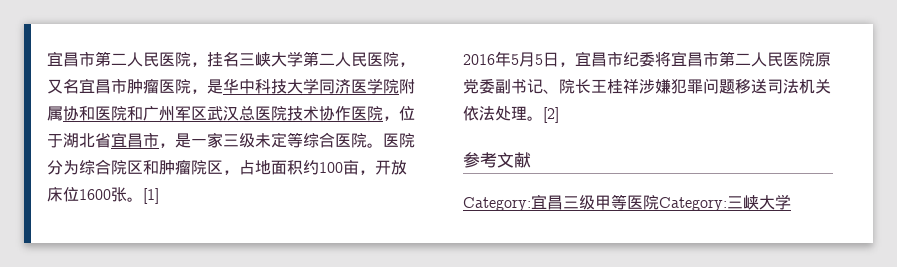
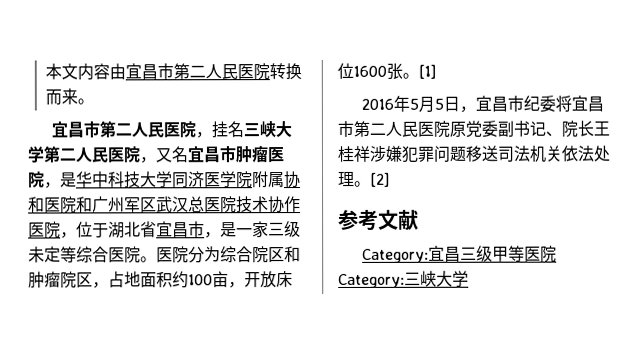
(47, 58) none -> [45,63,303,81] [45,88,95,106] 本文内容由宜昌市第二人民医院转换而来。 //

